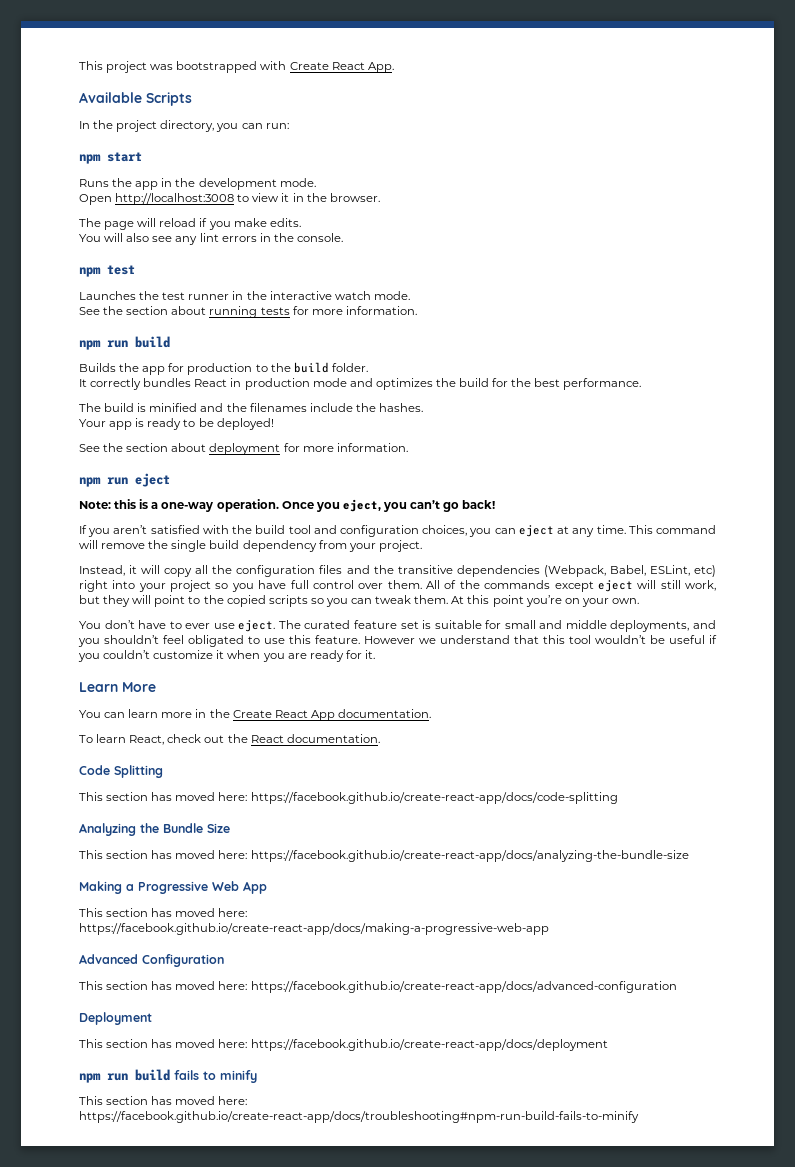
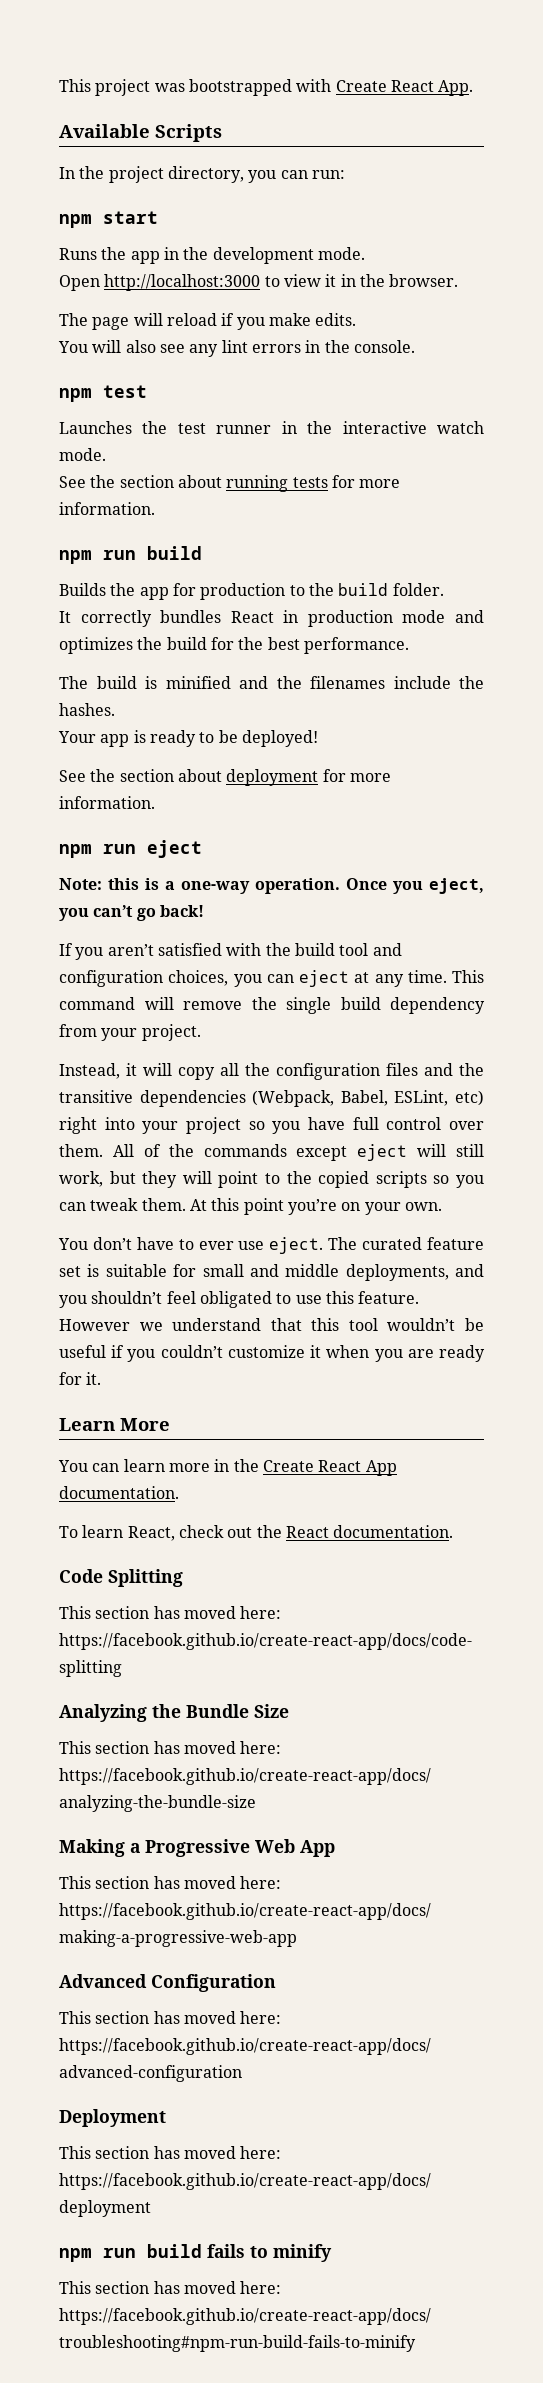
[115,193,235,205] http://localhost:3008 -> [104,274,261,291] http://localhost:3000

